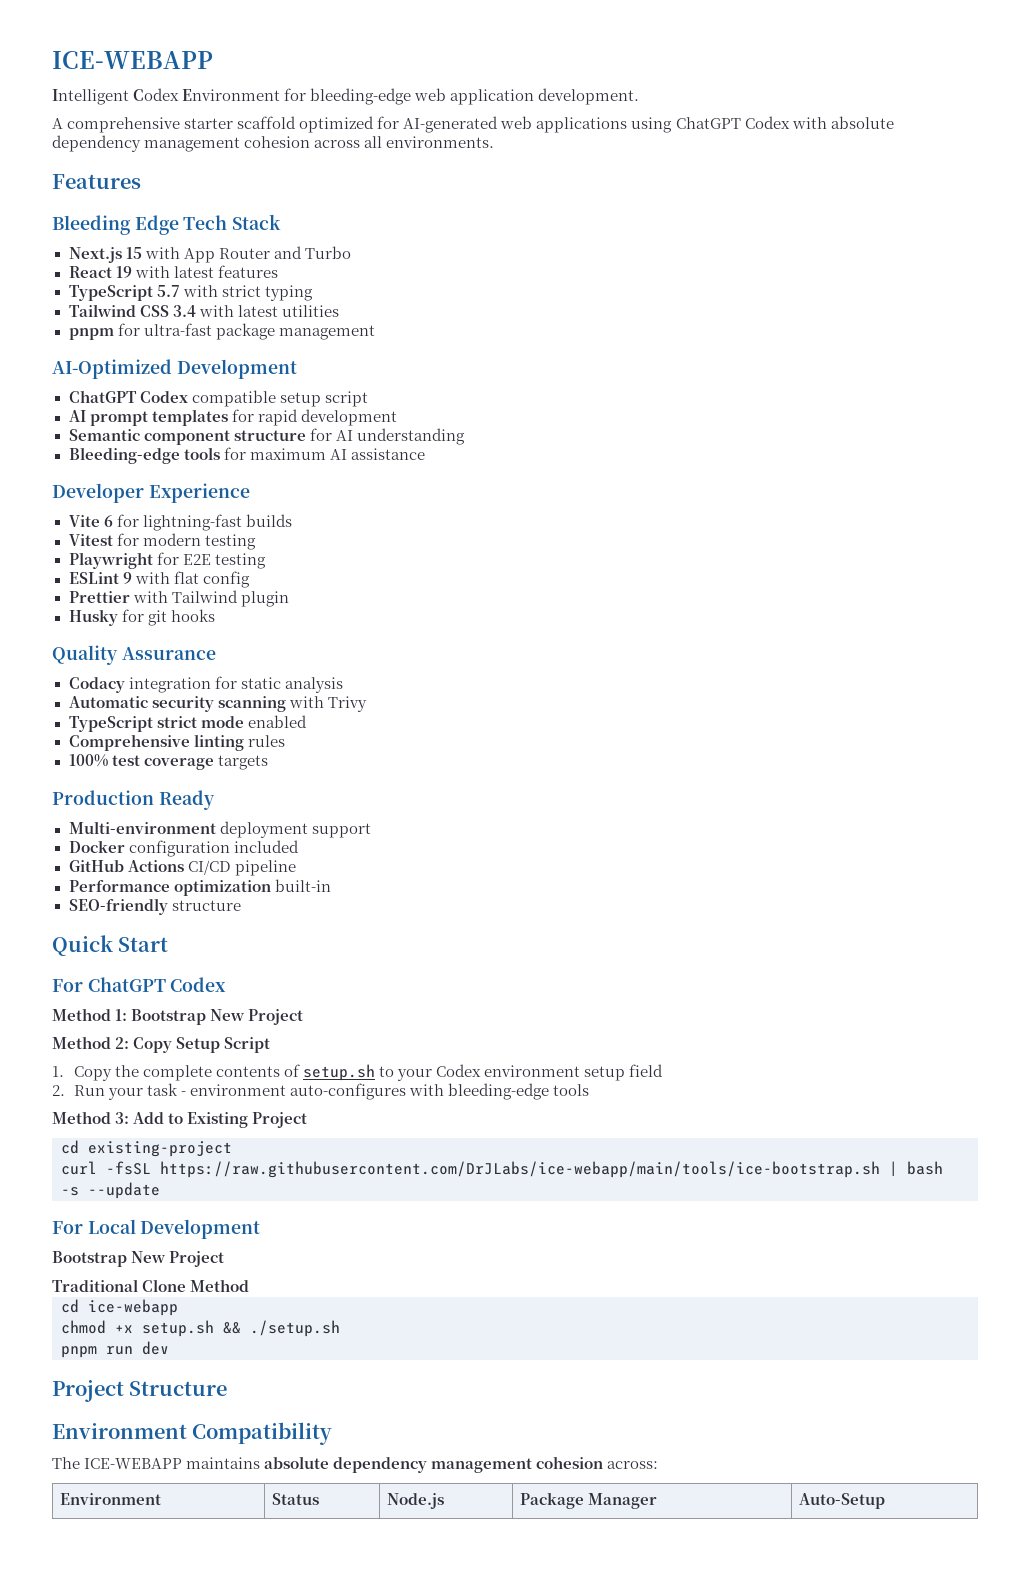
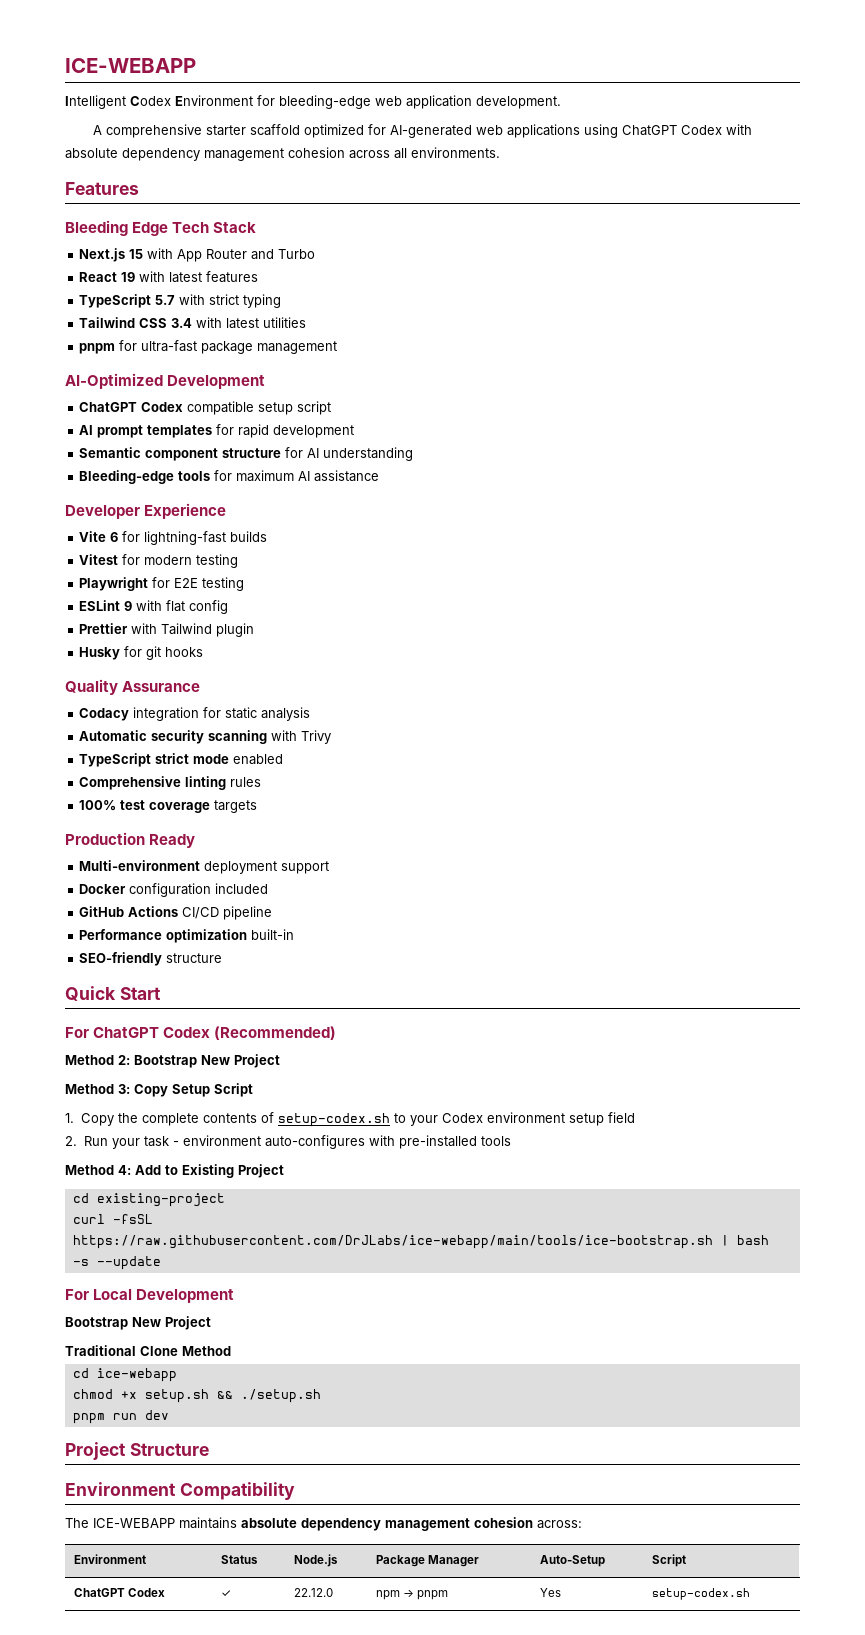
[52,1008,128,1021] // Method 1: -> [214,1026,337,1040] [65,1055,130,1065] (Recommended) // Method 2:
[115,1037,130,1049] 2: -> [118,1084,130,1094] 3:
[302,1064,375,1081] setup.sh -> [277,1113,390,1127] setup-codex.sh
[447,1083,549,1100] bleeding-edge -> [398,1135,477,1149] pre-installed
[115,1112,130,1124] 3: -> [118,1165,131,1175] 4:
(885, 1501) none -> [651,1554,686,1567] [73,1588,165,1597] [220,1590,231,1597] [293,1588,333,1597] [375,1589,448,1600] [539,1588,561,1597] [651,1588,750,1600] | Script // ChatGPT Codex | ✓ | 22.12.0 | npm → pnpm | Yes | setup-codex.sh

